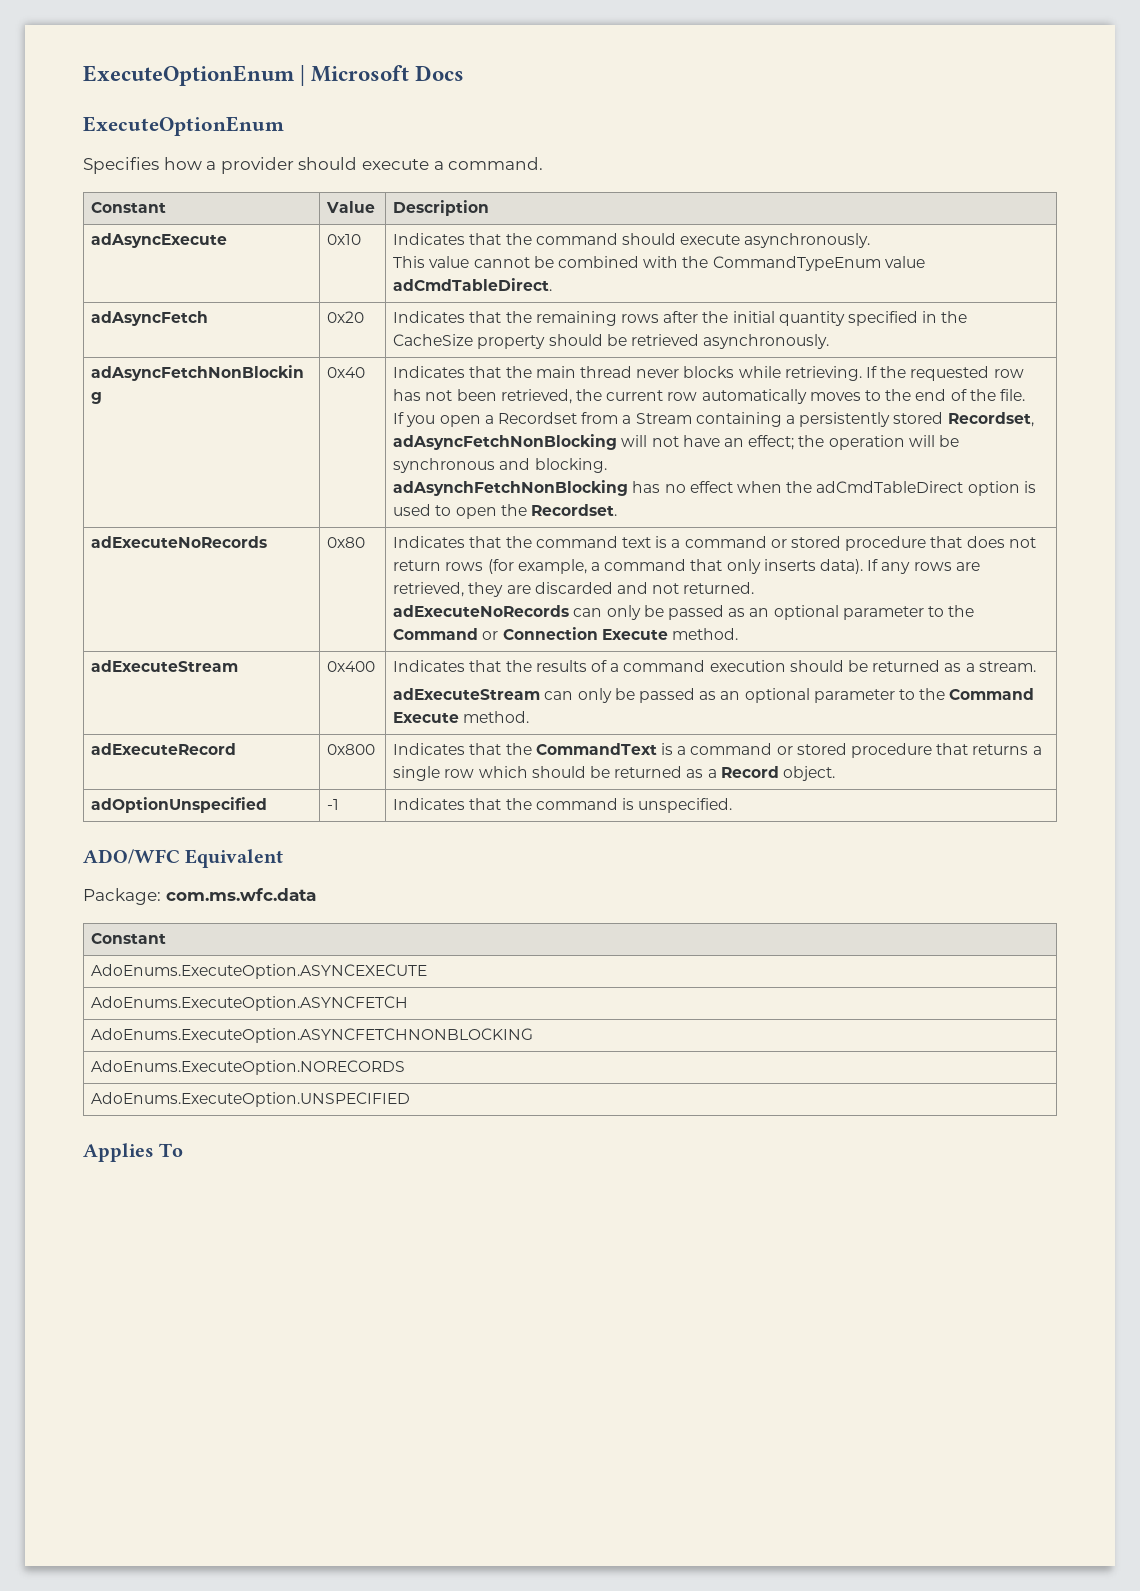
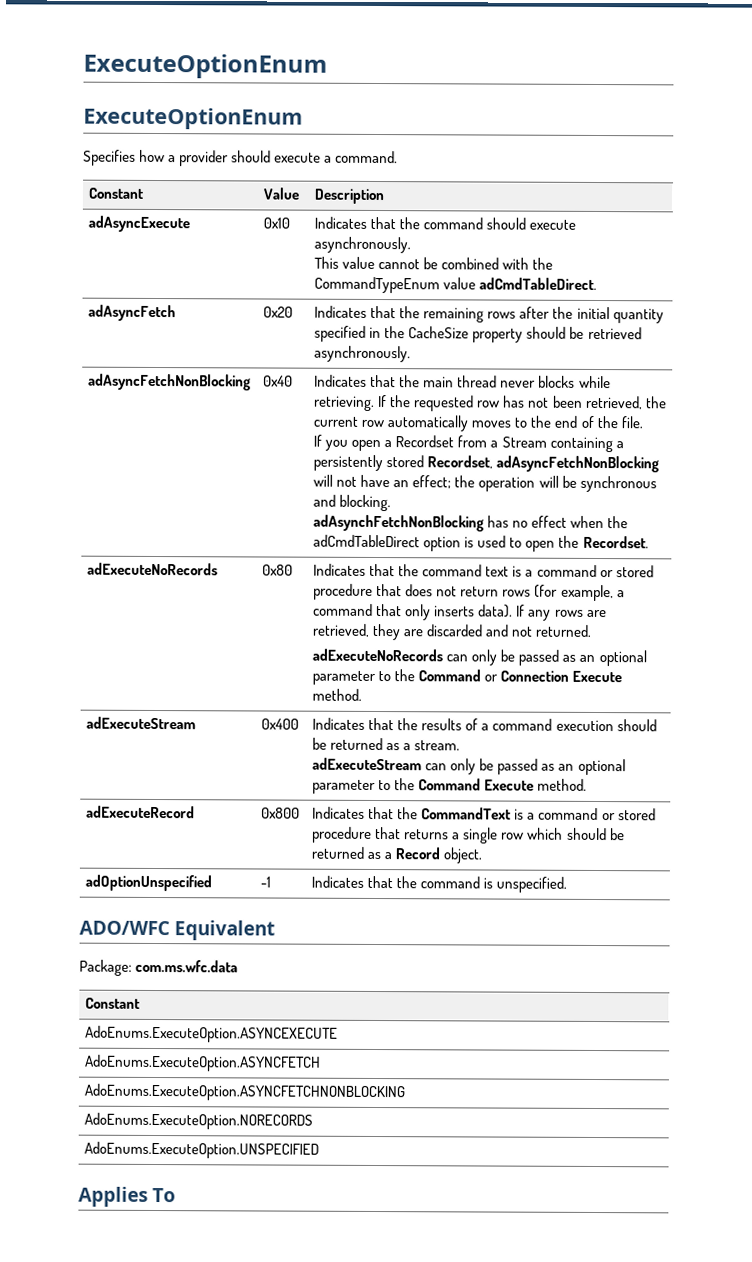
[83,65,465,86] ExecuteOptionEnum | Microsoft Docs -> [83,53,328,79] ExecuteOptionEnum

